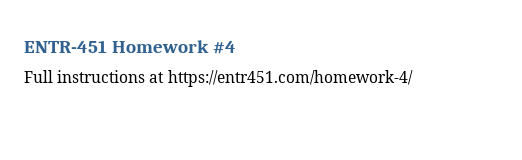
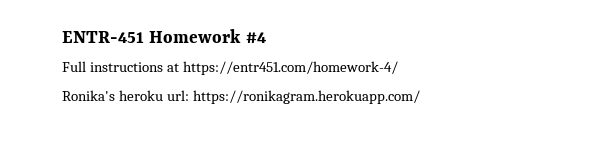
(413, 78) none -> [62,90,420,104] // Ronika's heroku url: https://ronikagram.herokuapp.com/

